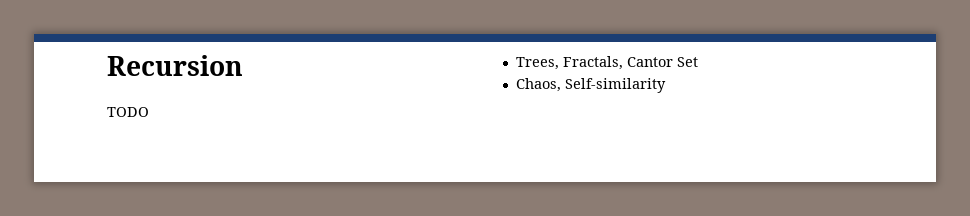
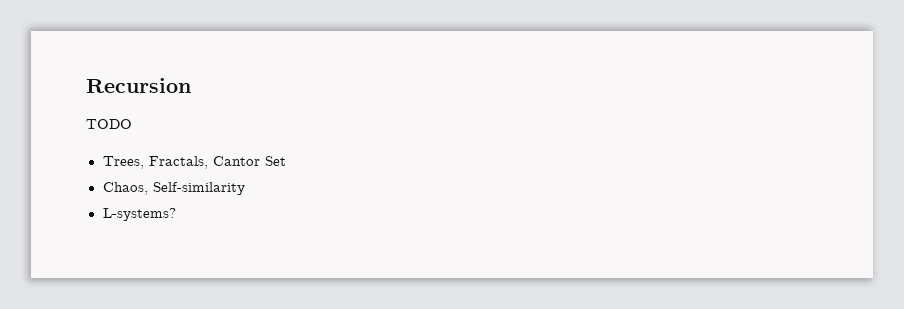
(666, 85) none -> [102,208,176,221] // L-systems?

